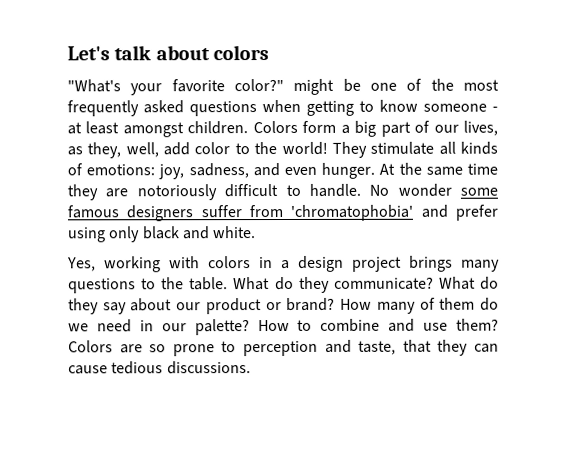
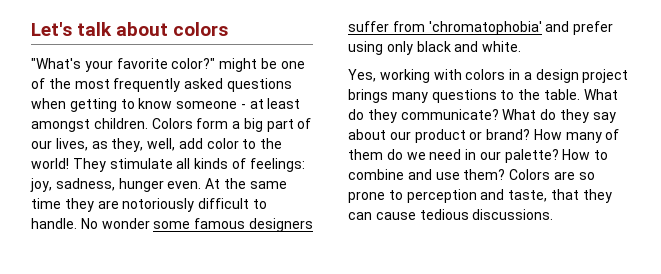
[86,164,156,176] emotions: -> [249,158,305,172] feelings:
[252,162,376,179] and even hunger. -> [118,178,202,192] hunger even.

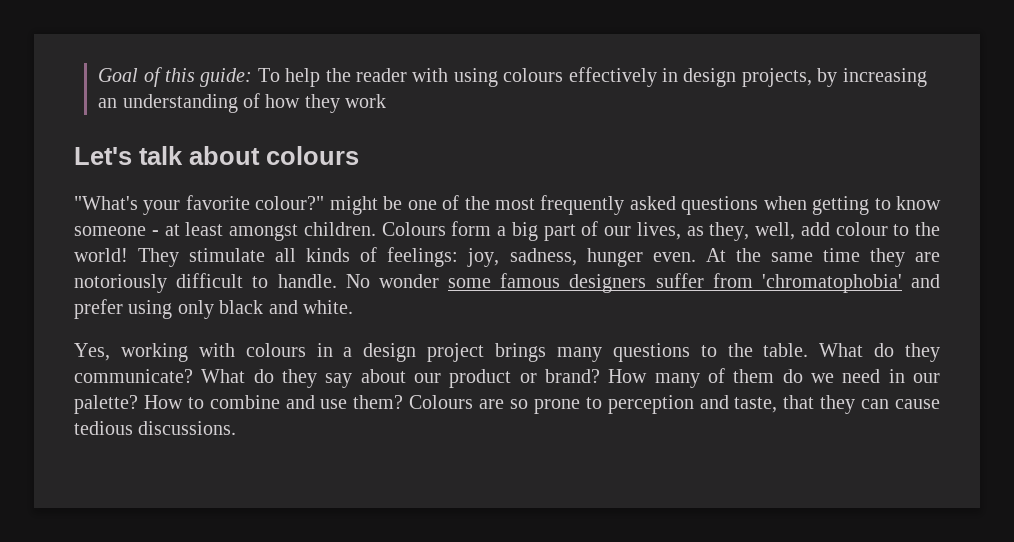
(31, 29) none -> [98,67,927,87] [98,93,387,113] Goal of this guide: To help the reader with using colours effectively in design projects, by increasing an understanding of how they work //
[173,22,229,36] colors -> [266,146,359,165] colours
[171,58,216,69] color?" -> [255,196,325,210] colour?"
[151,118,193,129] Colors -> [381,222,446,236] Colours
[206,138,239,149] color -> [835,222,888,236] colour
[465,69,506,80] colors -> [245,343,306,357] colours
[509,169,551,180] Colors -> [409,395,474,409] Colours

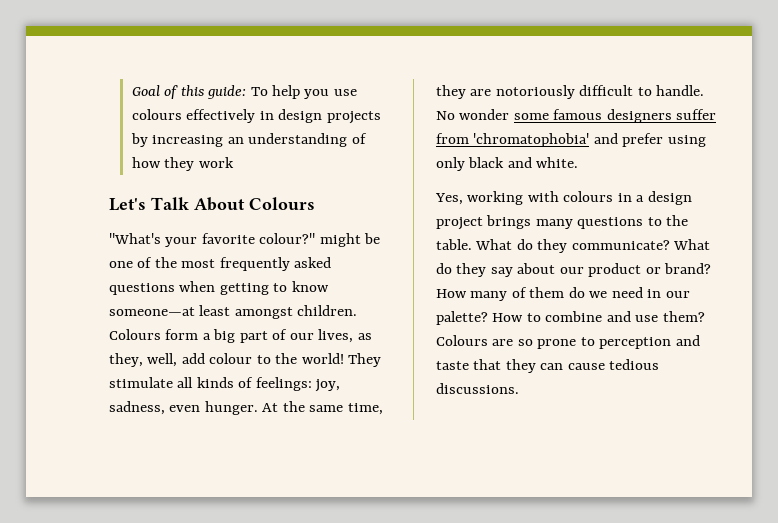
[325,68,498,87] the reader with using -> [304,89,357,99] you use
[741,68,812,87] projects, -> [326,111,381,124] projects
[139,146,359,165] talk about colours -> [151,197,315,211] Talk About Colours
[74,224,180,236] someone - at -> [109,307,195,316] someone—at
[586,248,696,267] hunger even. -> [169,401,258,415] even hunger.
[822,248,860,262] time -> [347,403,383,415] time,
[734,397,778,413] taste, -> [436,361,469,370] taste

